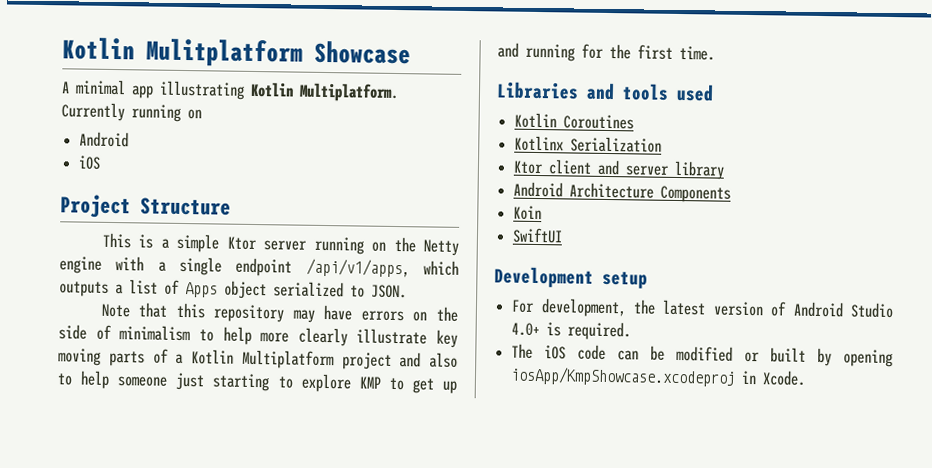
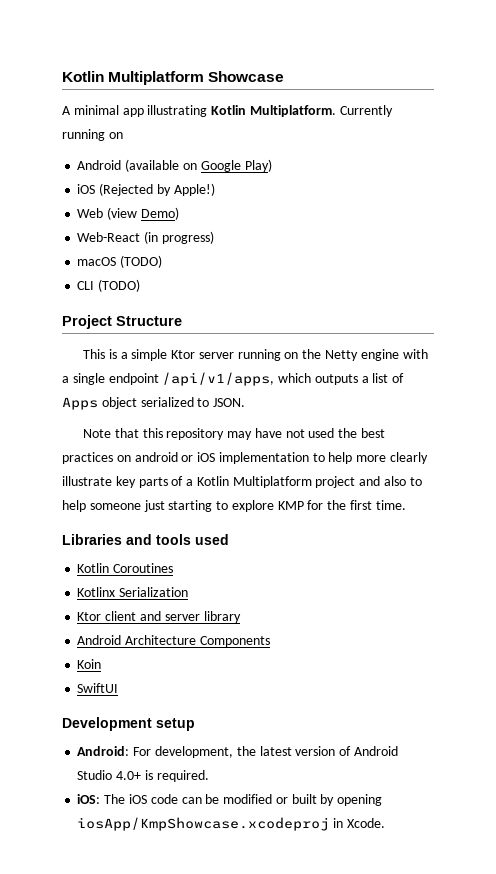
[62,37,303,68] Kotlin Mulitplatform -> [62,71,205,85] Kotlin Multiplatform
[78,155,102,170] // iOS -> [125,159,272,172] [77,183,215,196] [77,207,179,220] [77,231,214,244] [77,255,163,268] [77,279,141,292] (available on Google Play) // iOS (Rejected by Apple!) // Web (view Demo) // Web-React (in progress) // macOS (TODO) // CLI (TODO)
[360,306,458,322] [58,324,192,342] errors on the side of minimalism -> [285,428,386,438] [62,452,309,464] not used the best practices on android or iOS implementation
[58,348,101,366] moving -> (136, 482) none
[388,377,458,394] [497,42,575,62] to get up and running -> (304, 505) none
(648, 279) none -> [77,746,130,756] Android:
(632, 331) none -> [77,794,101,804] iOS:

